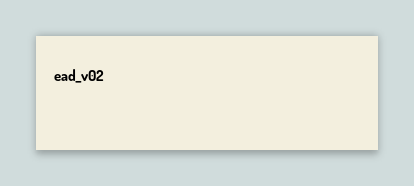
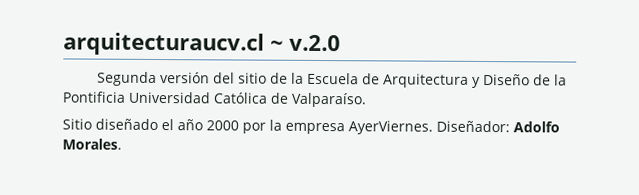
[54,69,104,83] ead_v02 -> [63,32,341,56] [96,71,567,88] [62,91,367,108] [62,118,560,135] [62,138,122,150] arquitecturaucv.cl ~ v.2.0 // Segunda versión del sitio de la Escuela de Arquitectura y Diseño de la Pontificia Universidad Católica de Valparaíso. // Sitio diseñado el año 2000 por la empresa AyerViernes. Diseñador: Adolfo Morales.

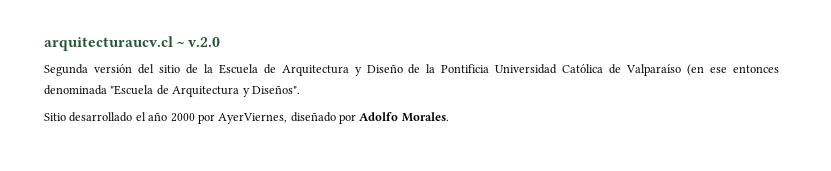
[291,92,367,108] Valparaíso. -> [626,64,780,76] [44,85,300,97] Valparaíso (en ese entonces denominada "Escuela de Arquitectura y Diseños".
[95,118,158,131] diseñado -> [69,112,133,122] desarrollado
[269,119,510,135] la empresa AyerViernes. Diseñador: -> [218,112,356,124] AyerViernes, diseñado por

